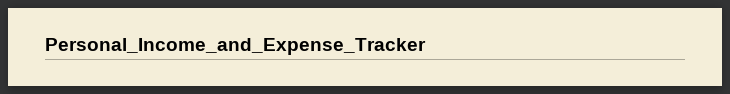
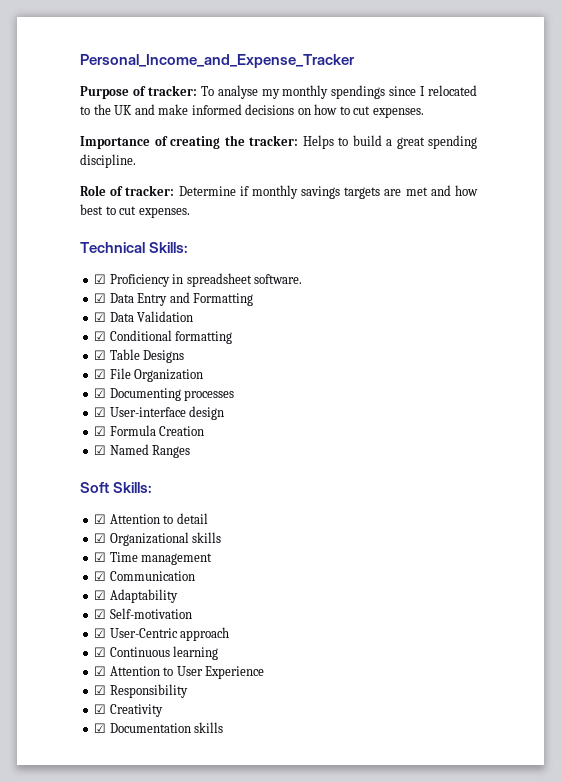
(426, 46) none -> [80,85,477,99] [80,104,424,118] [80,135,477,149] [80,154,136,168] [80,185,479,199] [80,204,190,218] [80,242,189,253] [94,273,303,287] [94,292,254,306] [94,311,194,322] [94,330,233,344] [94,349,185,363] [94,368,204,382] [94,388,235,401] [94,406,225,420] [94,425,205,436] [94,444,191,458] [80,482,153,493] [94,513,208,524] [94,532,222,546] [94,552,213,565] [94,571,195,581] [94,589,178,603] [94,608,192,619] [94,627,230,641] [94,646,219,660] [94,666,265,679] [94,684,188,698] [94,704,163,717] [94,722,224,733] // Purpose of tracker: To analyse my monthly spendings since I relocated to the UK and make informed decisions on how to cut expenses. // Importance of creating the tracker: Helps to build a great spending discipline. // Role of tracker: Determine if monthly savings targets are met and how best to cut expenses. // Technical Skills: // ☑ Proficiency in spreadsheet software. // ☑ Data Entry and Formatting // ☑ Data Validation // ☑ Conditional formatting // ☑ Table Designs // ☑ File Organization // ☑ Documenting processes // ☑ User-interface design // ☑ Formula Creation // ☑ Named Ranges // Soft Skills: // ☑ Attention to detail // ☑ Organizational skills // ☑ Time management // ☑ Communication // ☑ Adaptability // ☑ Self-motivation // ☑ User-Centric approach // ☑ Continuous learning // ☑ Attention to User Experience // ☑ Responsibility // ☑ Creativity // ☑ Documentation skills

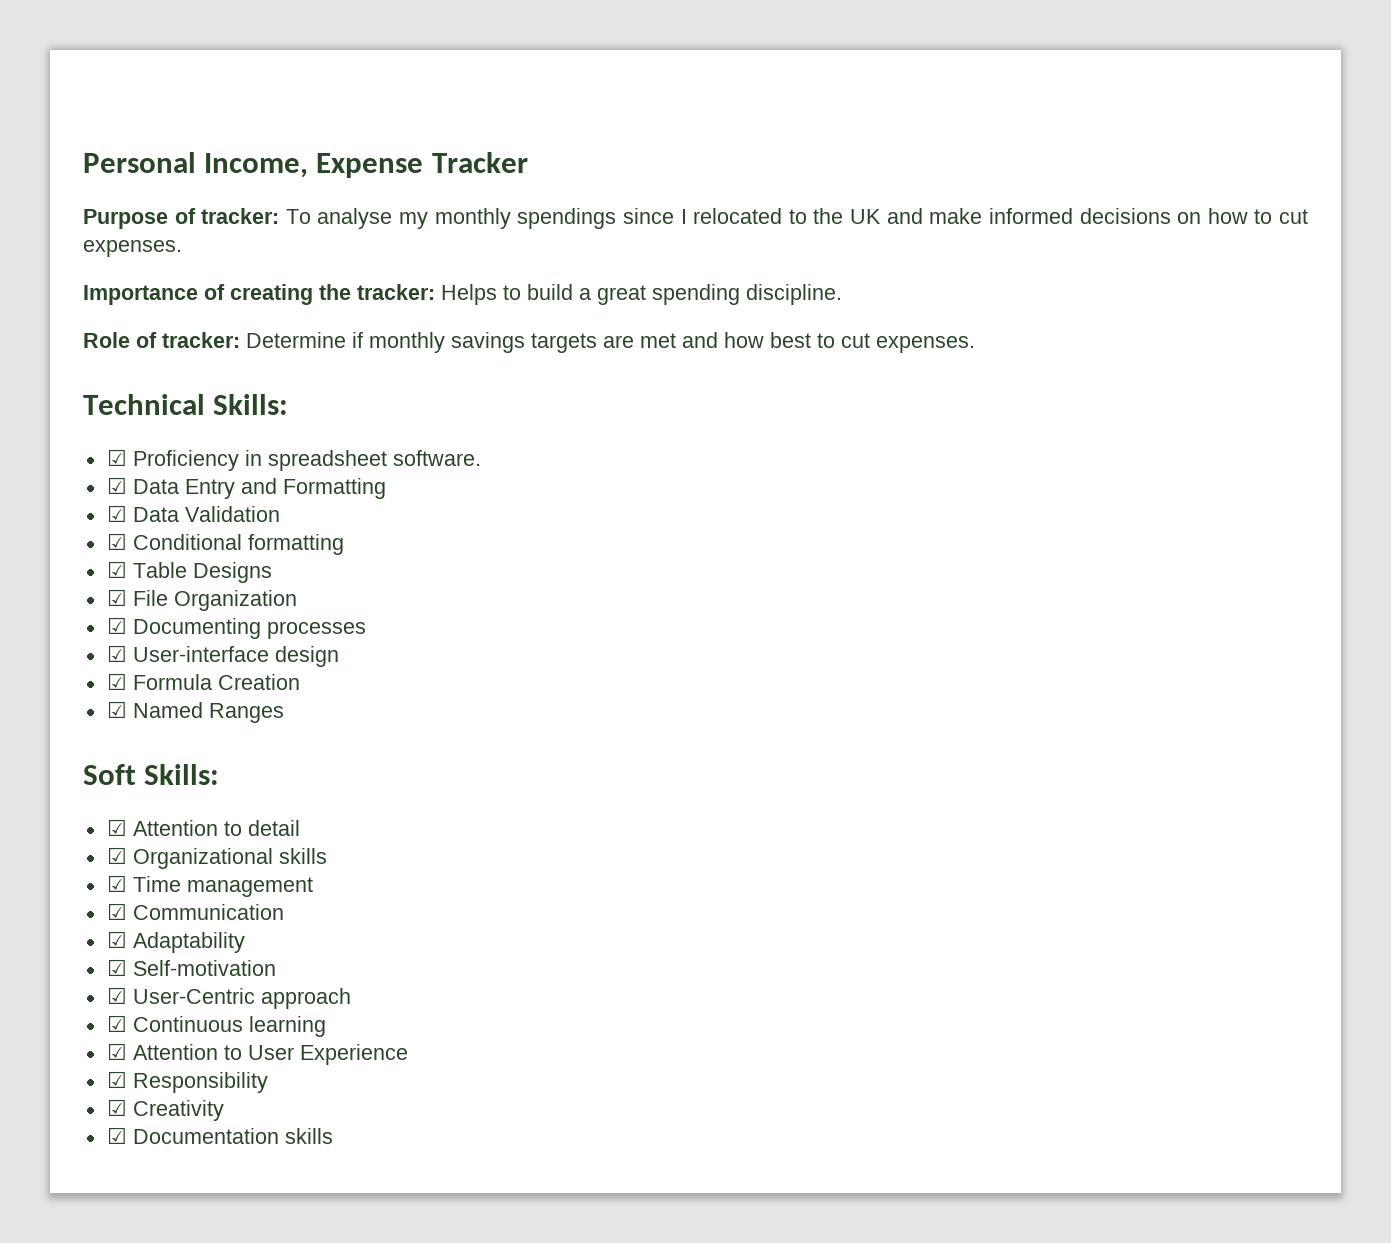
[80,54,355,68] Personal_Income_and_Expense_Tracker -> [83,152,528,178] Personal Income, Expense Tracker

